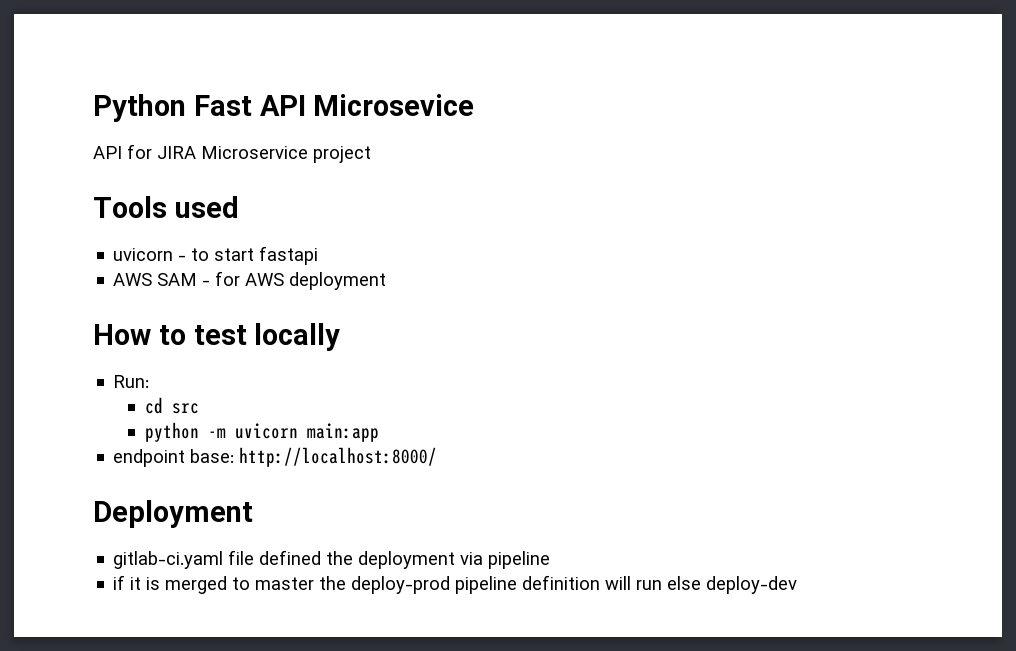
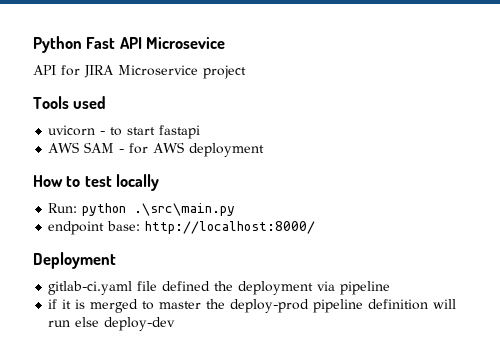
[145,397,200,414] [145,422,380,442] // cd src // python -m uvicorn main:app -> [82,203,236,216] python .\src\main.py

